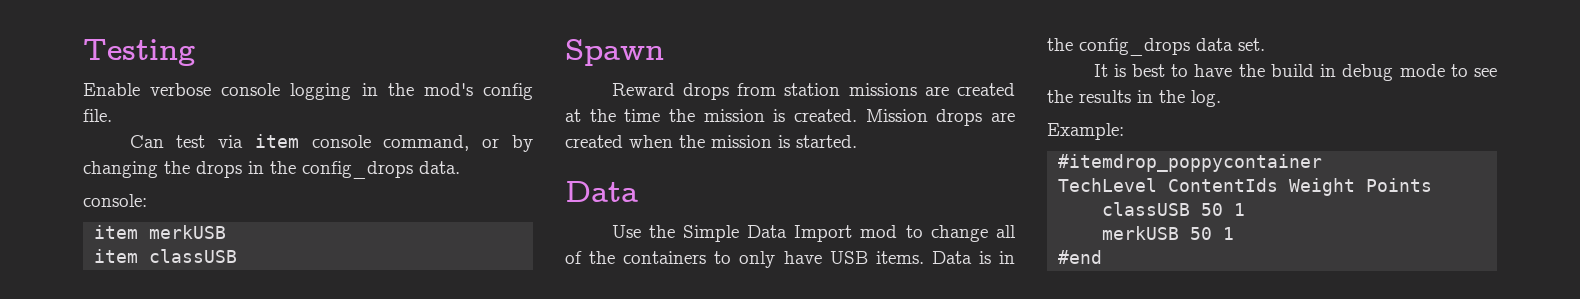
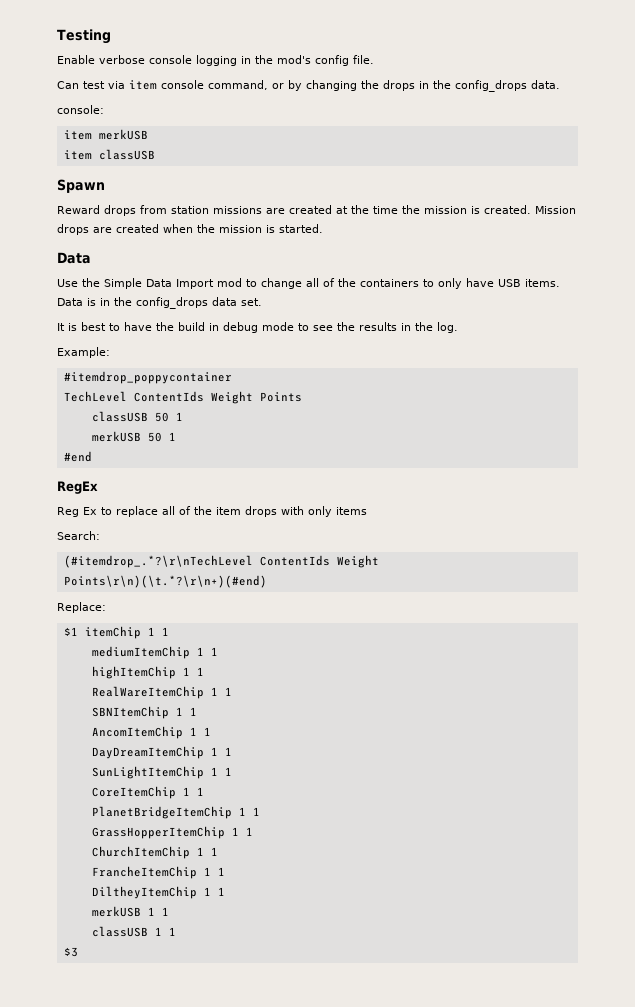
(1103, 257) none -> [57,481,98,494] [57,506,367,517] [57,531,100,540] [63,555,379,568] [63,575,267,588] [57,602,106,613] [63,626,169,639] [91,646,218,659] [91,666,204,679] [91,686,232,699] [91,706,197,719] [91,726,211,739] [91,746,232,759] [91,766,232,779] [91,786,204,799] [91,806,260,819] [91,826,253,839] [91,846,218,859] [91,866,225,879] [91,886,225,899] [91,906,169,917] [91,926,176,937] [63,947,78,957] // RegEx // Reg Ex to replace all of the item drops with only items // Search: // (#itemdrop_.*?\r\nTechLevel ContentIds Weight Points\r\n)(\t.*?\r\n+)(#end) // Replace: // $1 itemChip 1 1 // mediumItemChip 1 1 // highItemChip 1 1 // RealWareItemChip 1 1 // SBNItemChip 1 1 // AncomItemChip 1 1 // DayDreamItemChip 1 1 // SunLightItemChip 1 1 // CoreItemChip 1 1 // PlanetBridgeItemChip 1 1 // GrassHopperItemChip 1 1 // ChurchItemChip 1 1 // FrancheItemChip 1 1 // DiltheyItemChip 1 1 // merkUSB 1 1 // classUSB 1 1 // $3

